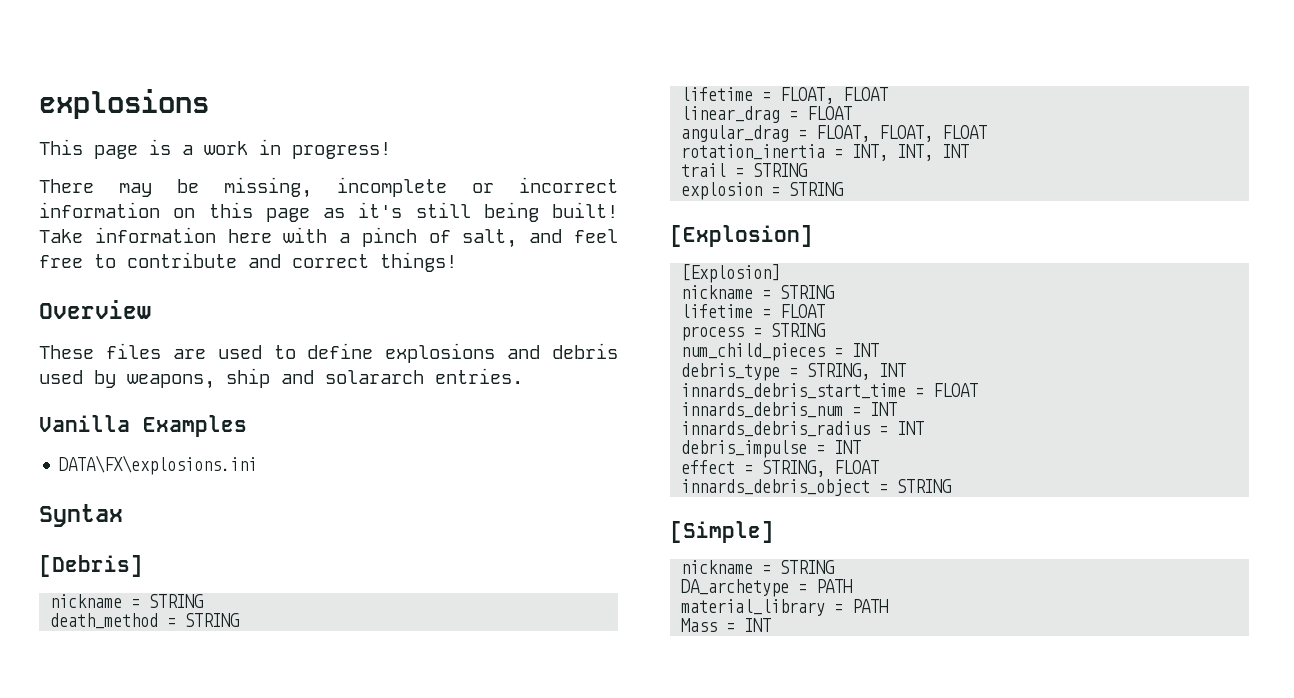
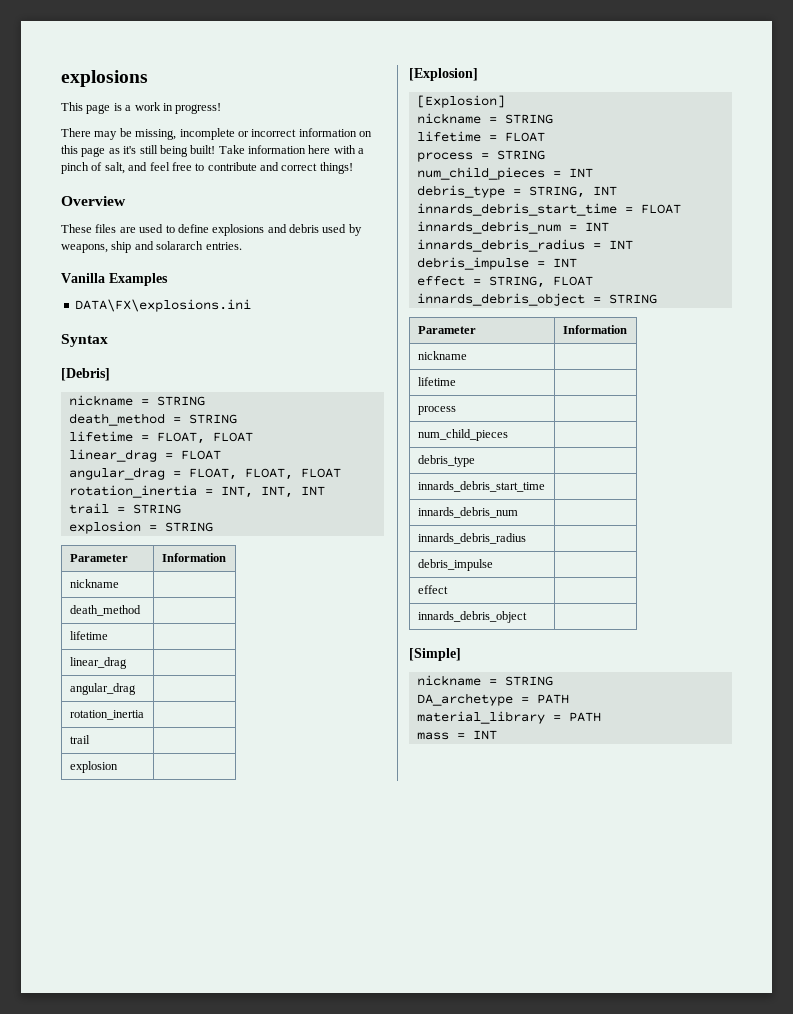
(844, 189) none -> [69,554,128,562] [161,553,226,562] [69,579,119,588] [69,605,141,616] [69,631,108,640] [69,657,127,669] [69,683,136,695] [69,710,144,720] [69,735,90,744] [69,761,118,773] // Parameter | Information // nickname | // death_method | // lifetime | // linear_drag | // angular_drag | // rotation_inertia | // trail | // explosion |
(952, 486) none -> [417,326,476,334] [562,325,627,334] [417,351,467,360] [417,377,456,386] [417,406,456,415] [417,429,508,441] [417,455,475,467] [417,481,545,492] [417,507,518,518] [417,533,526,544] [417,559,493,571] [417,585,448,594] [417,611,527,623] // Parameter | Information // nickname | // lifetime | // process | // num_child_pieces | // debris_type | // innards_debris_start_time | // innards_debris_num | // innards_debris_radius | // debris_impulse | // effect | // innards_debris_object |
[681,618,718,632] Mass -> [416,732,449,740] mass

